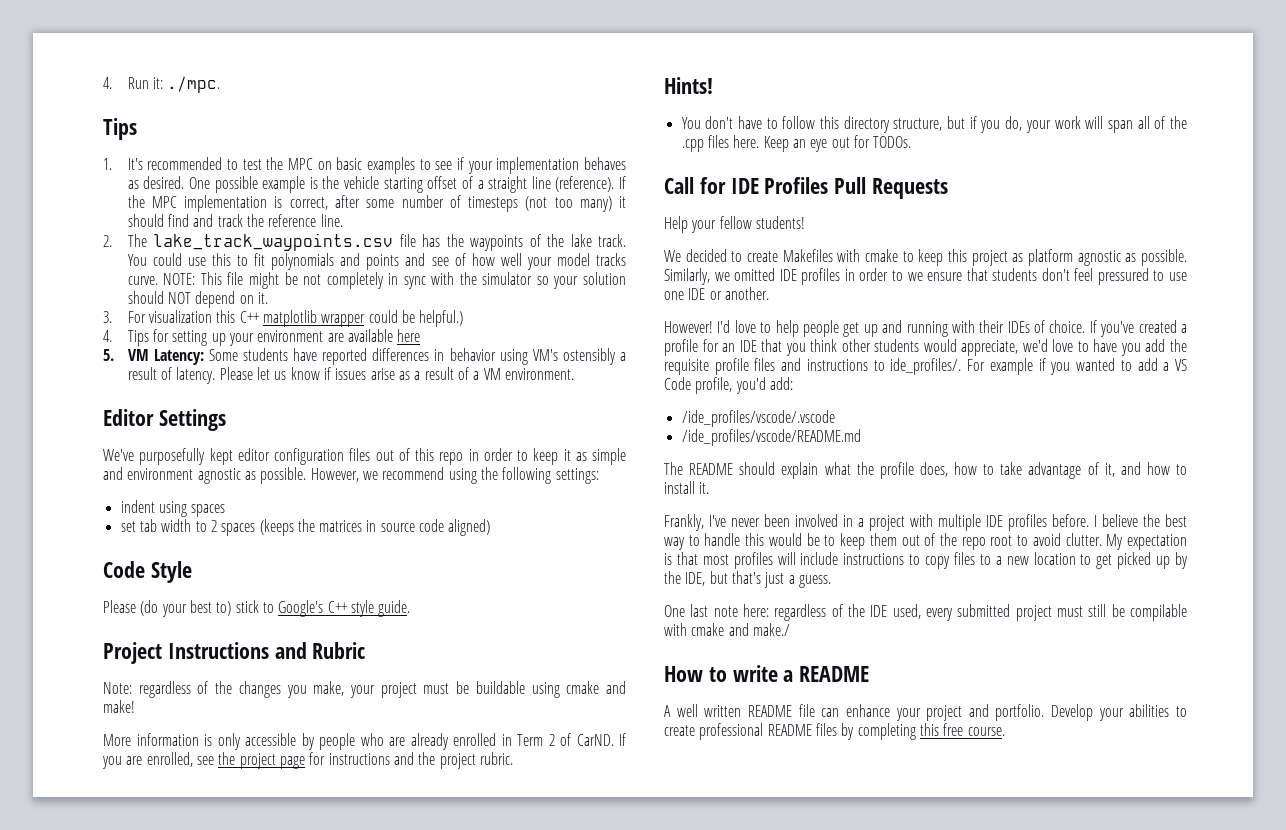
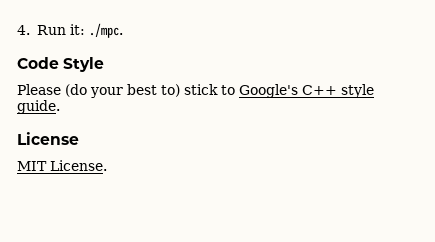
[103,118,137,140] [103,157,626,174] [127,176,626,193] [127,195,626,212] [127,214,343,227] [103,233,627,251] [127,253,626,270] [127,272,627,289] [127,291,269,308] [103,310,464,327] [103,329,421,346] [103,348,626,365] [127,367,574,384] [103,409,226,431] [103,448,626,465] [103,467,599,484] [120,500,226,517] [120,519,491,536] // Tips // 1. It's recommended to test the MPC on basic examples to see if your implementation behaves as desired. One possible example is the vehicle starting offset of a straight line (reference). If the MPC implementation is correct, after some number of timesteps (not too many) it should find and track the reference line. // 2. The lake_track_waypoints.csv file has the waypoints of the lake track. You could use this to fit polynomials and points and see of how well your model tracks curve. NOTE: This file might be not completely in sync with the simulator so your solution should NOT depend on it. // 3. For visualization this C++ matplotlib wrapper could be helpful.) // 4. Tips for setting up your environment are available here // 5. VM Latency: Some students have reported differences in behavior using VM's ostensibly a result of latency. Please let us know if issues arise as a result of a VM environment. // Editor Settings // We've purposefully kept editor configuration files out of this repo in order to keep it as simple and environment agnostic as possible. However, we recommend using the following settings: // indent using spaces // set tab width to 2 spaces (keeps the matrices in source code aligned) -> (123, 30) none
[103,642,366,664] [103,681,626,698] [103,700,135,713] [103,733,626,750] [102,752,513,769] [664,77,713,94] [681,116,1188,133] [681,135,912,152] [664,177,949,199] [664,216,805,233] [664,249,1187,266] [664,268,1187,285] [664,287,769,300] [664,320,1187,337] [664,339,1187,356] [664,358,1187,375] [664,377,793,394] [681,410,835,427] [681,429,861,446] [664,462,1187,479] [664,481,710,494] [664,514,1187,531] [664,533,1187,550] [664,552,1189,569] [664,571,831,588] [664,604,1187,621] [664,623,790,636] [664,665,870,682] [664,704,1187,721] [664,723,1005,740] Project Instructions and Rubric // Note: regardless of the changes you make, your project must be buildable using cmake and make! // More information is only accessible by people who are already enrolled in Term 2 of CarND. If you are enrolled, see the project page for instructions and the project rubric. // Hints! // You don't have to follow this directory structure, but if you do, your work will span all of the .cpp files here. Keep an eye out for TODOs. // Call for IDE Profiles Pull Requests // Help your fellow students! // We decided to create Makefiles with cmake to keep this project as platform agnostic as possible. Similarly, we omitted IDE profiles in order to we ensure that students don't feel pressured to use one IDE or another. // However! I'd love to help people get up and running with their IDEs of choice. If you've created a profile for an IDE that you think other students would appreciate, we'd love to have you add the requisite profile files and instructions to ide_profiles/. For example if you wanted to add a VS Code profile, you'd add: // /ide_profiles/vscode/.vscode // /ide_profiles/vscode/README.md // The README should explain what the profile does, how to take advantage of it, and how to install it. // Frankly, I've never been involved in a project with multiple IDE profiles before. I believe the best way to handle this would be to keep them out of the repo root to avoid clutter. My expectation is that most profiles will include instructions to copy files to a new location to get picked up by the IDE, but that's just a guess. // One last note here: regardless of the IDE used, every submitted project must still be compilable with cmake and make./ // How to write a README // A well written README file can enhance your project and portfolio. Develop your abilities to create professional README files by completing this free course. -> [17,132,79,145] [17,160,107,171] License // MIT License.

